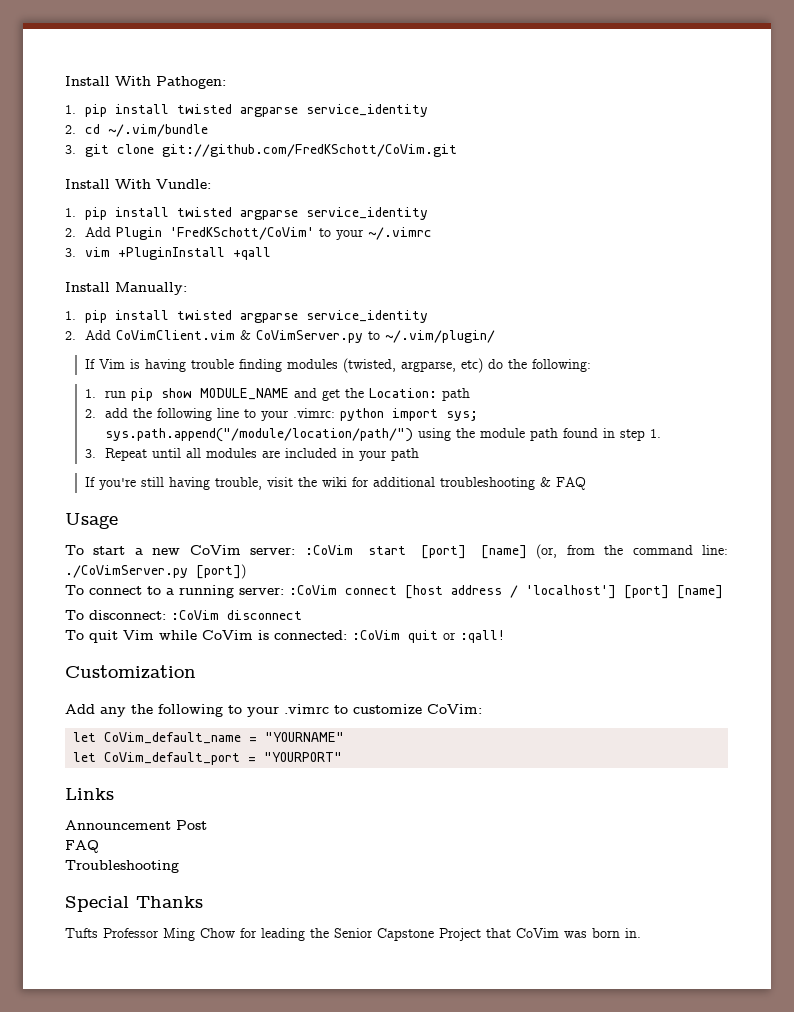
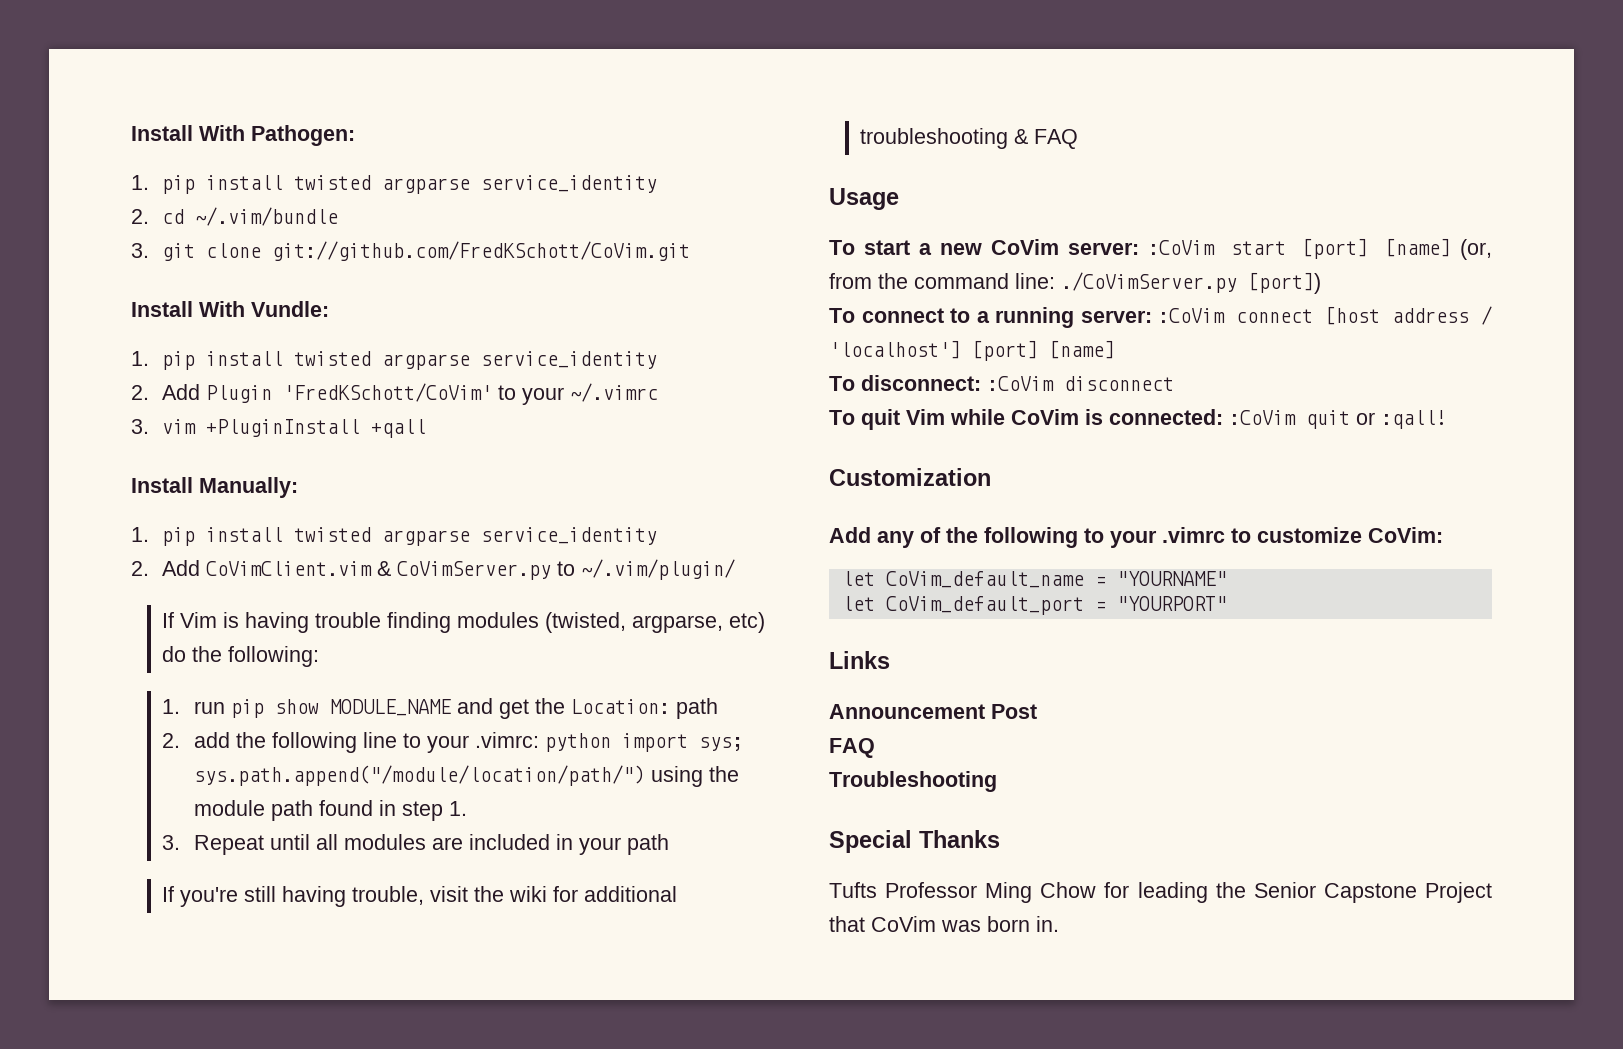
(126, 712) none -> [920,527,941,543] of

